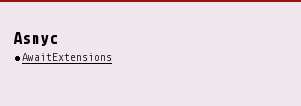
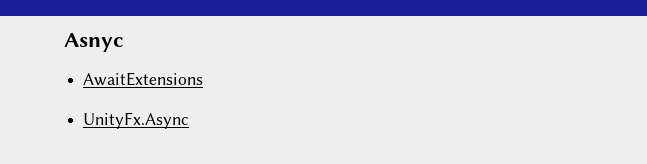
(113, 57) none -> [83,112,190,129] // UnityFx.Async

